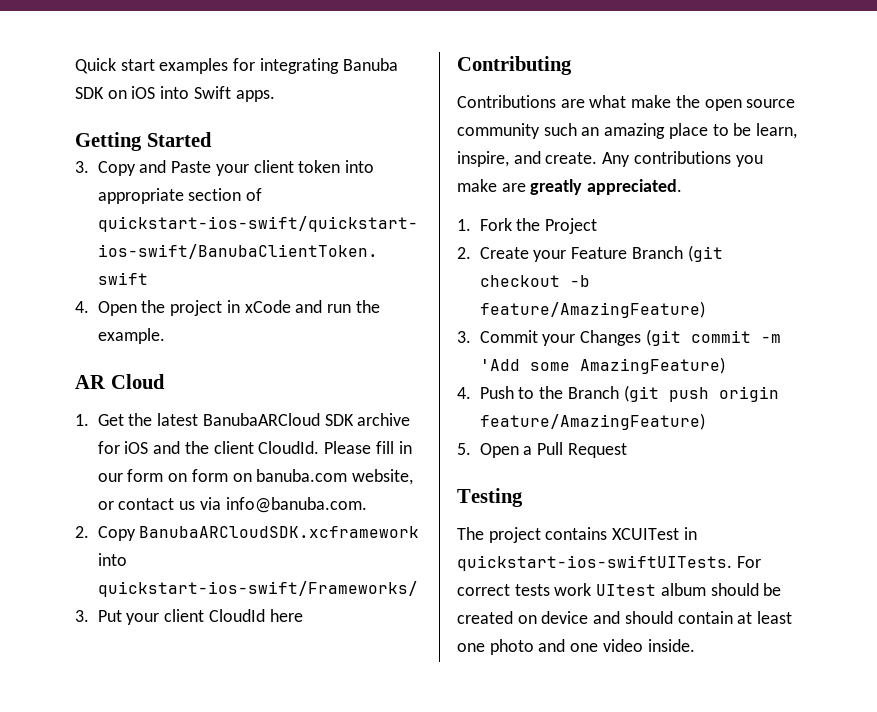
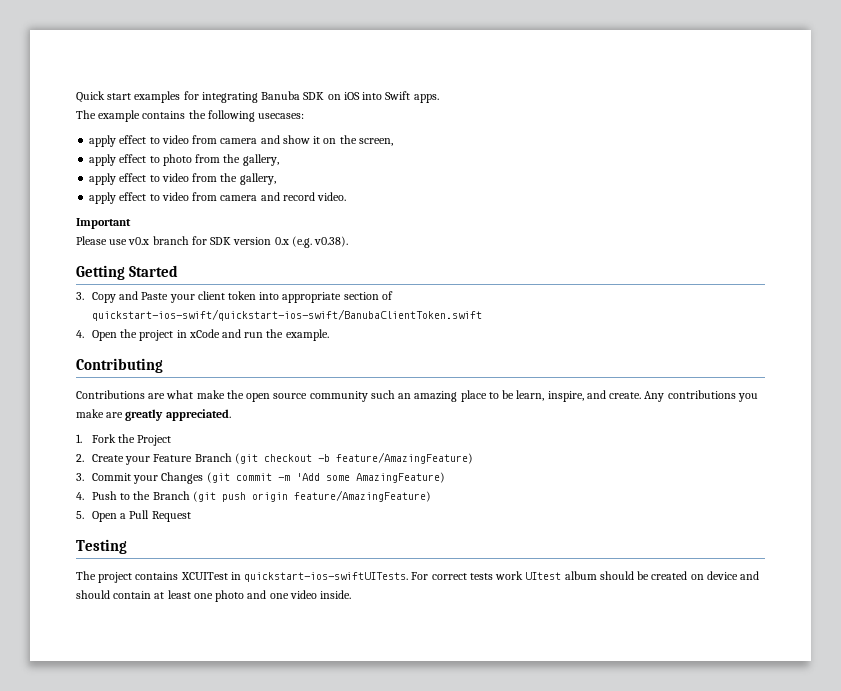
(275, 96) none -> [76,110,305,122] [89,135,393,147] [89,154,279,166] [89,173,276,185] [89,192,347,204] [76,218,131,229] [76,236,349,248] // The example contains the following usecases: // apply effect to video from camera and show it on the screen, // apply effect to photo from the gallery, // apply effect to video from the gallery, // apply effect to video from camera and record video. // Important // Please use v0.x branch for SDK version 0.x (e.g. v0.38).
[75,374,165,389] [75,413,411,426] [97,441,412,454] [97,469,414,485] [97,497,367,513] [75,526,420,541] [97,553,127,566] [97,581,418,597] [75,609,303,625] // AR Cloud // 1. Get the latest BanubaARCloud SDK archive for iOS and the client CloudId. Please fill in our form on form on banuba.com website, or contact us via info@banuba.com. // 2. Copy BanubaARCloudSDK.xcframework into quickstart-ios-swift/Frameworks/ // 3. Put your client CloudId here -> (329, 335) none

